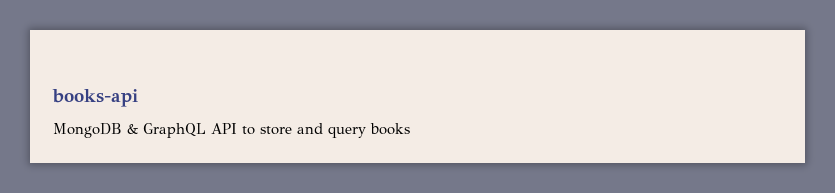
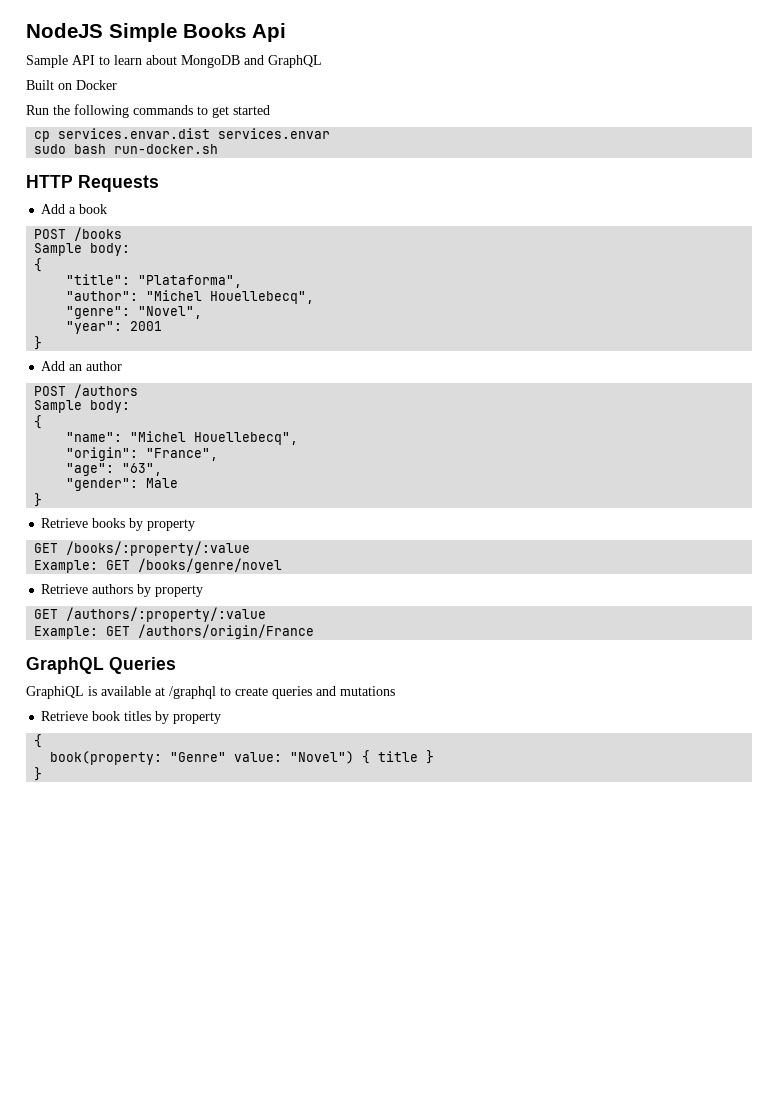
[52,89,138,107] [53,123,410,138] books-api // MongoDB & GraphQL API to store and query books -> [26,23,286,42] [26,55,322,68] [26,80,117,90] [26,104,270,118] [34,128,331,142] [34,144,219,154] [26,175,159,192] [41,204,108,214] [34,227,123,241] [34,243,131,256] [34,258,43,272] [66,274,243,288] [66,290,315,304] [66,306,203,319] [66,321,163,334] [34,336,43,350] [41,361,123,371] [34,384,139,398] [34,400,131,413] [34,415,43,429] [66,431,299,445] [66,447,219,461] [66,463,163,476] [66,478,179,491] [34,493,43,507] [41,518,196,531] [34,541,251,556] [34,558,283,573] [41,584,204,597] [34,607,267,622] [34,624,315,639] [26,657,176,674] [26,686,395,699] [41,711,222,724] [34,734,43,748] [50,750,435,765] [34,767,43,781] NodeJS Simple Books Api // Sample API to learn about MongoDB and GraphQL // Built on Docker // Run the following commands to get started // cp services.envar.dist services.envar // sudo bash run-docker.sh // HTTP Requests // Add a book // POST /books // Sample body: // { // "title": "Plataforma", // "author": "Michel Houellebecq", // "genre": "Novel", // "year": 2001 // } // Add an author // POST /authors // Sample body: // { // "name": "Michel Houellebecq", // "origin": "France", // "age": "63", // "gender": Male // } // Retrieve books by property // GET /books/:property/:value // Example: GET /books/genre/novel // Retrieve authors by property // GET /authors/:property/:value // Example: GET /authors/origin/France // GraphQL Queries // GraphiQL is available at /graphql to create queries and mutations // Retrieve book titles by property // { // book(property: "Genre" value: "Novel") { title } // }

